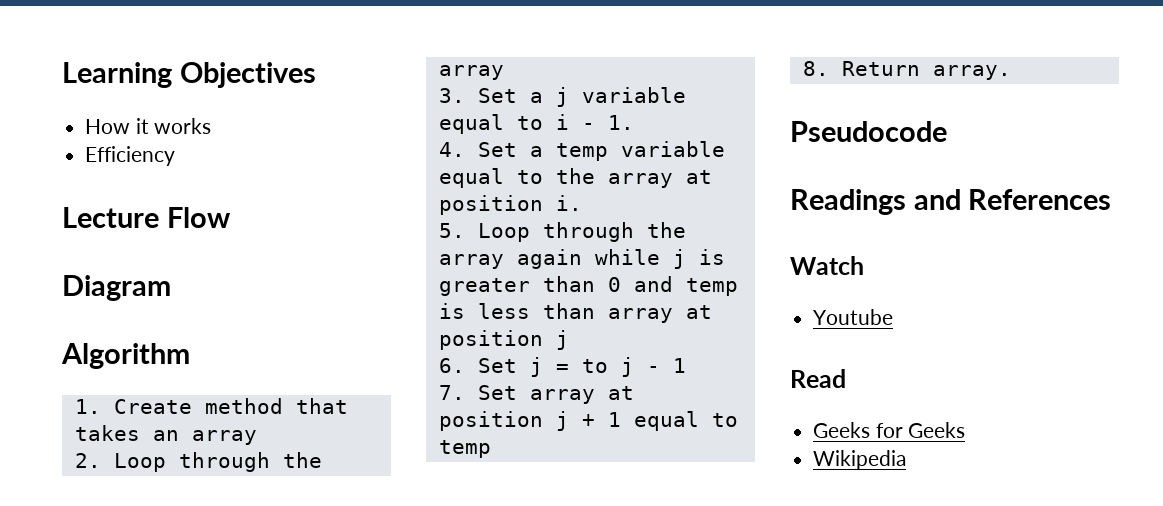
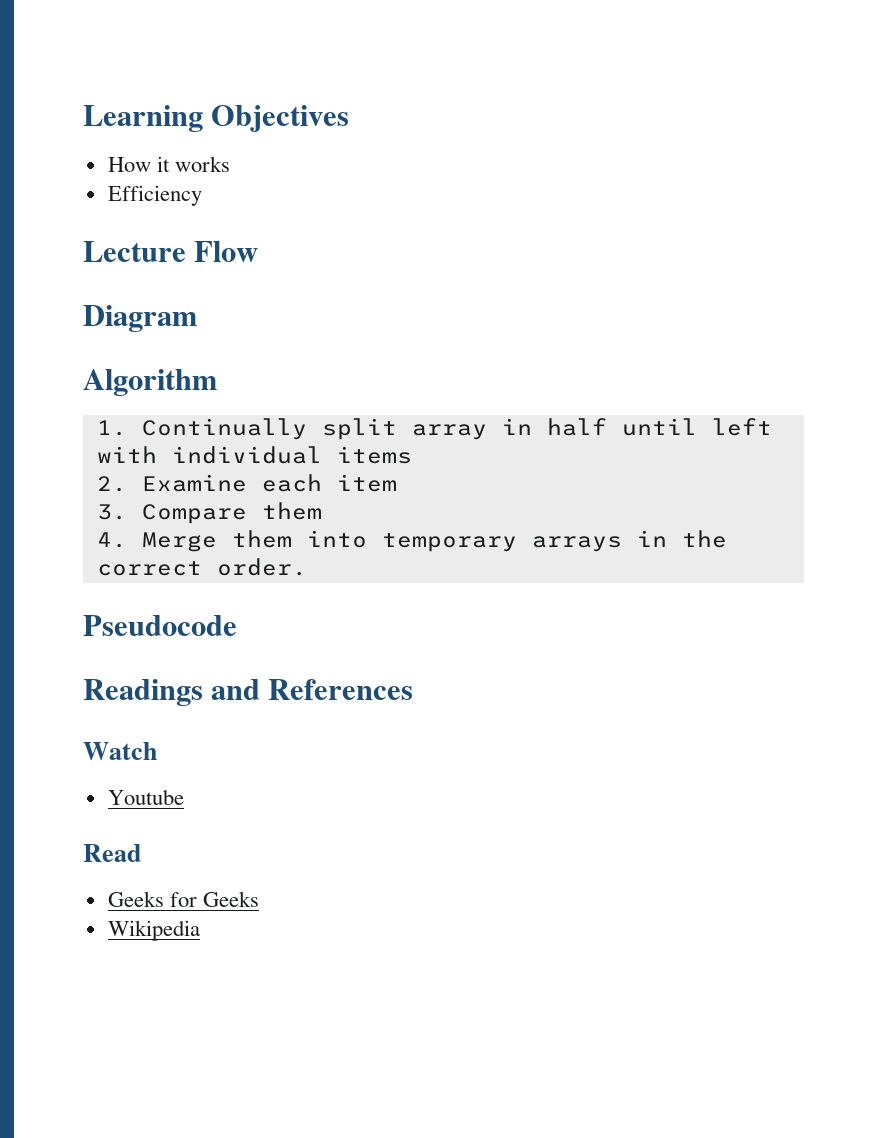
[113,398,348,414] [74,425,257,445] [74,452,322,472] [438,65,504,80] [438,87,686,107] [438,114,634,134] [438,141,725,161] [438,168,712,188] [438,195,582,215] [438,222,686,242] [438,249,725,269] [438,276,738,296] [438,303,712,323] [438,330,569,350] [438,357,686,377] [438,385,634,404] [438,411,738,431] [438,440,491,458] [802,61,1011,80] Create method that takes an array // 2. Loop through the array // 3. Set a j variable equal to i - 1. // 4. Set a temp variable equal to the array at position i. // 5. Loop through the array again while j is greater than 0 and temp is less than array at position j // 6. Set j = to j - 1 // 7. Set array at position j + 1 equal to temp // 8. Return array. -> [141,418,772,440] [96,446,412,464] [96,474,397,492] [96,502,322,524] [96,530,727,552] [96,558,307,576] Continually split array in half until left with individual items // 2. Examine each item // 3. Compare them // 4. Merge them into temporary arrays in the correct order.

